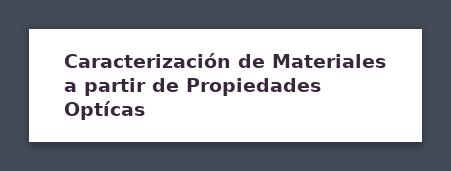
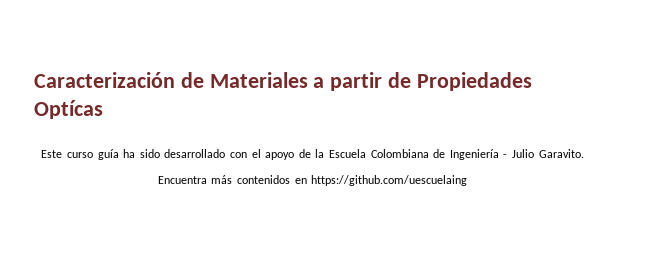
(145, 110) none -> [41,149,584,160] [157,175,468,186] // Este curso guía ha sido desarrollado con el apoyo de la Escuela Colombiana de Ingeniería - Julio Garavito. Encuentra más contenidos en https://github.com/uescuelaing

